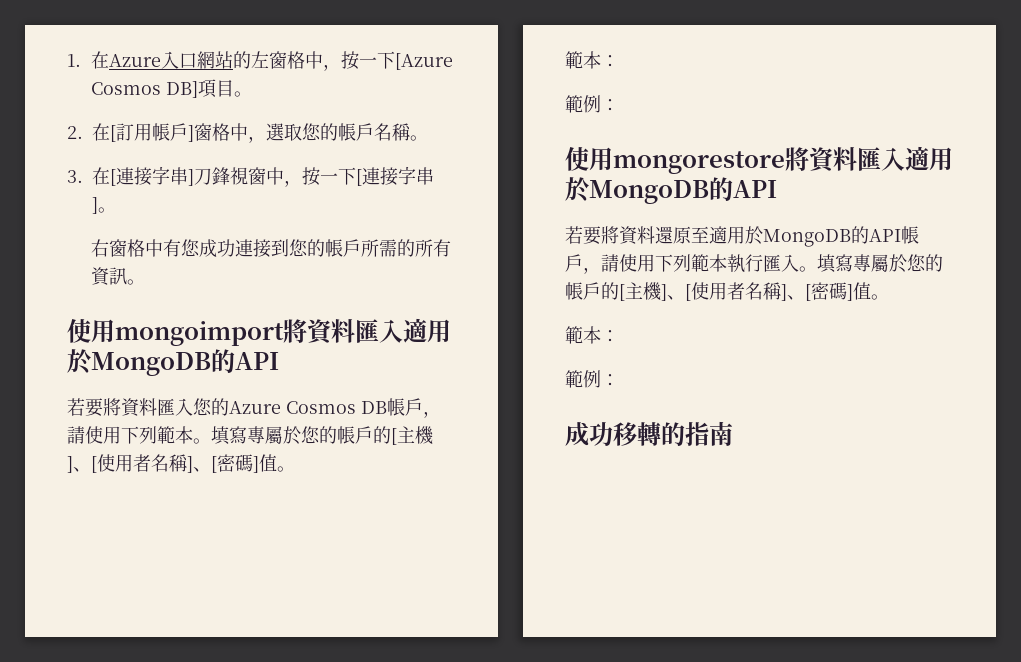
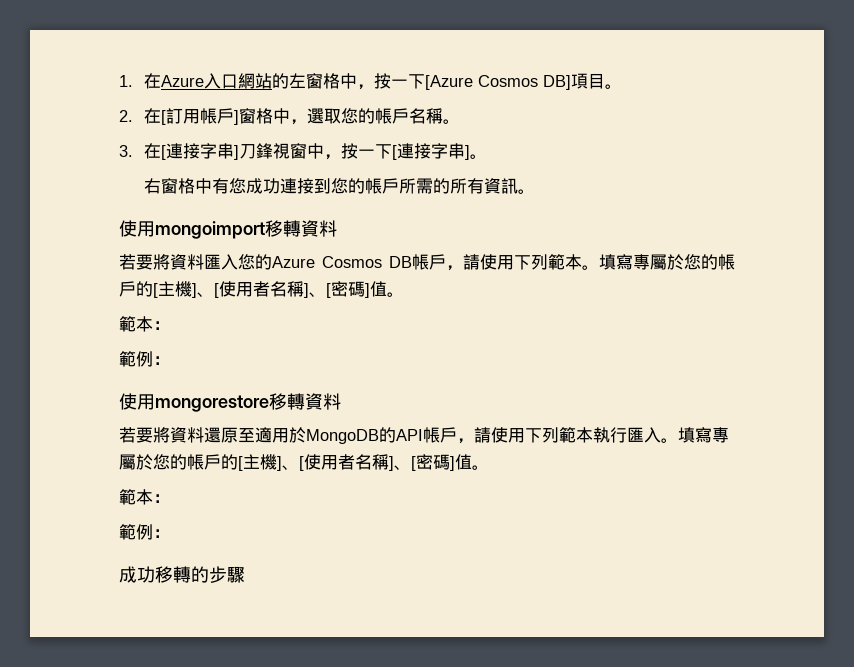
[283,318,451,345] [67,349,279,376] 將資料匯入適用於MongoDB的API -> [265,220,337,237] 移轉資料
[785,146,953,173] [565,177,777,204] 將資料匯入適用於MongoDB的API -> [269,393,341,410] 移轉資料
[685,421,733,446] 指南 -> [209,566,245,583] 步驟

